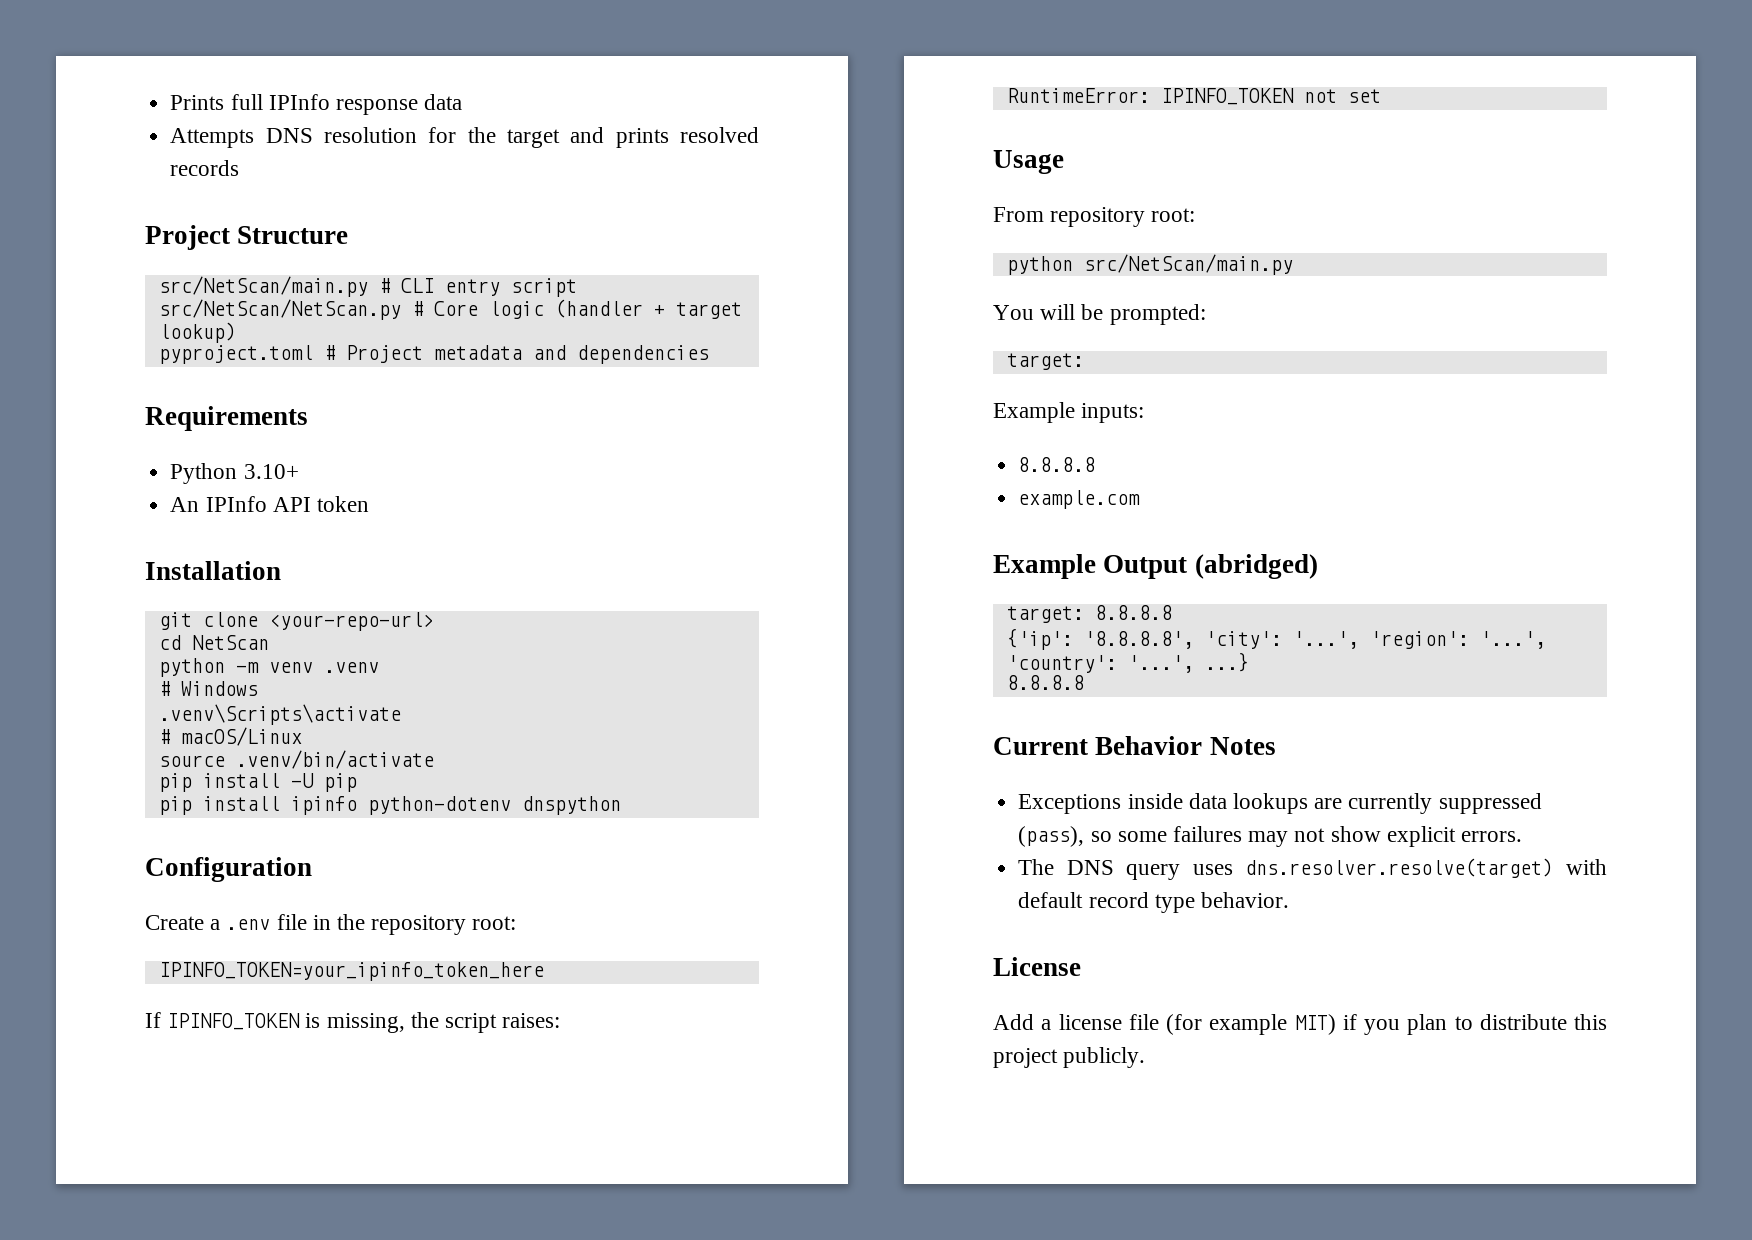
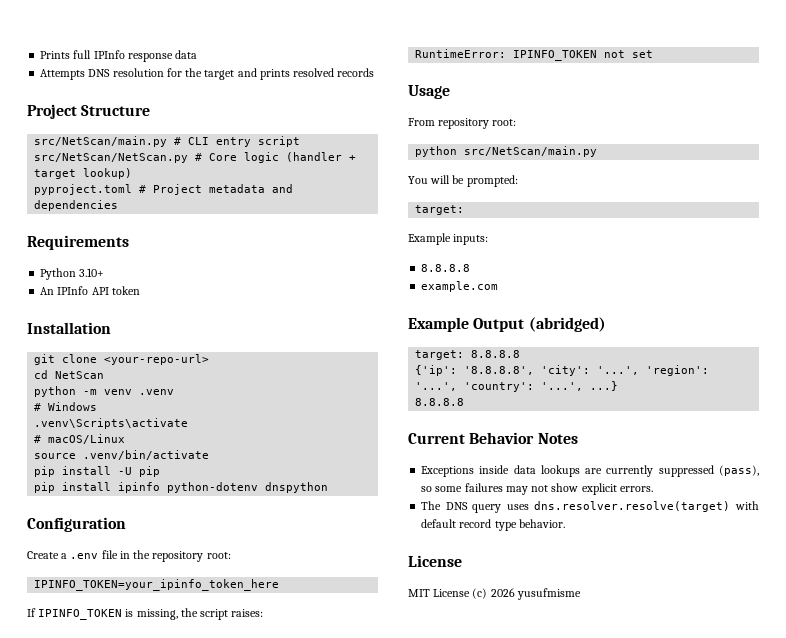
[993,1014,1607,1035] [993,1047,1146,1068] Add a license file (for example MIT) if you plan to distribute this project publicly. -> [408,588,581,600] MIT License (c) 2026 yusufmisme

